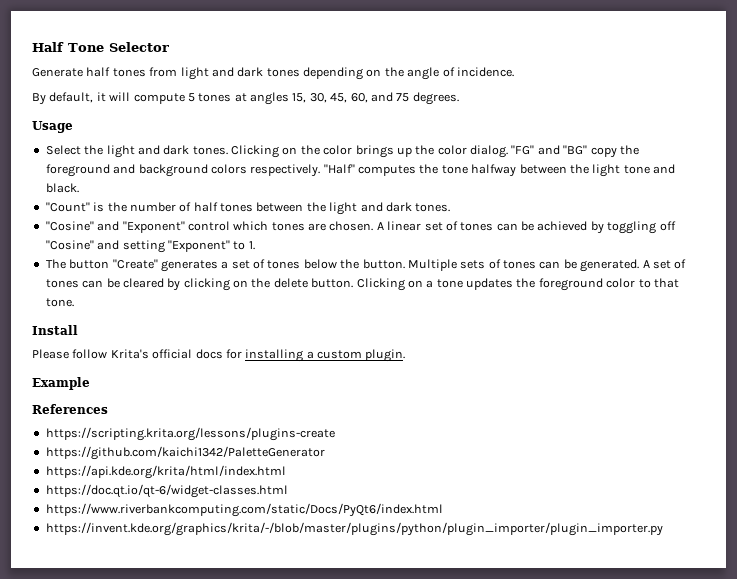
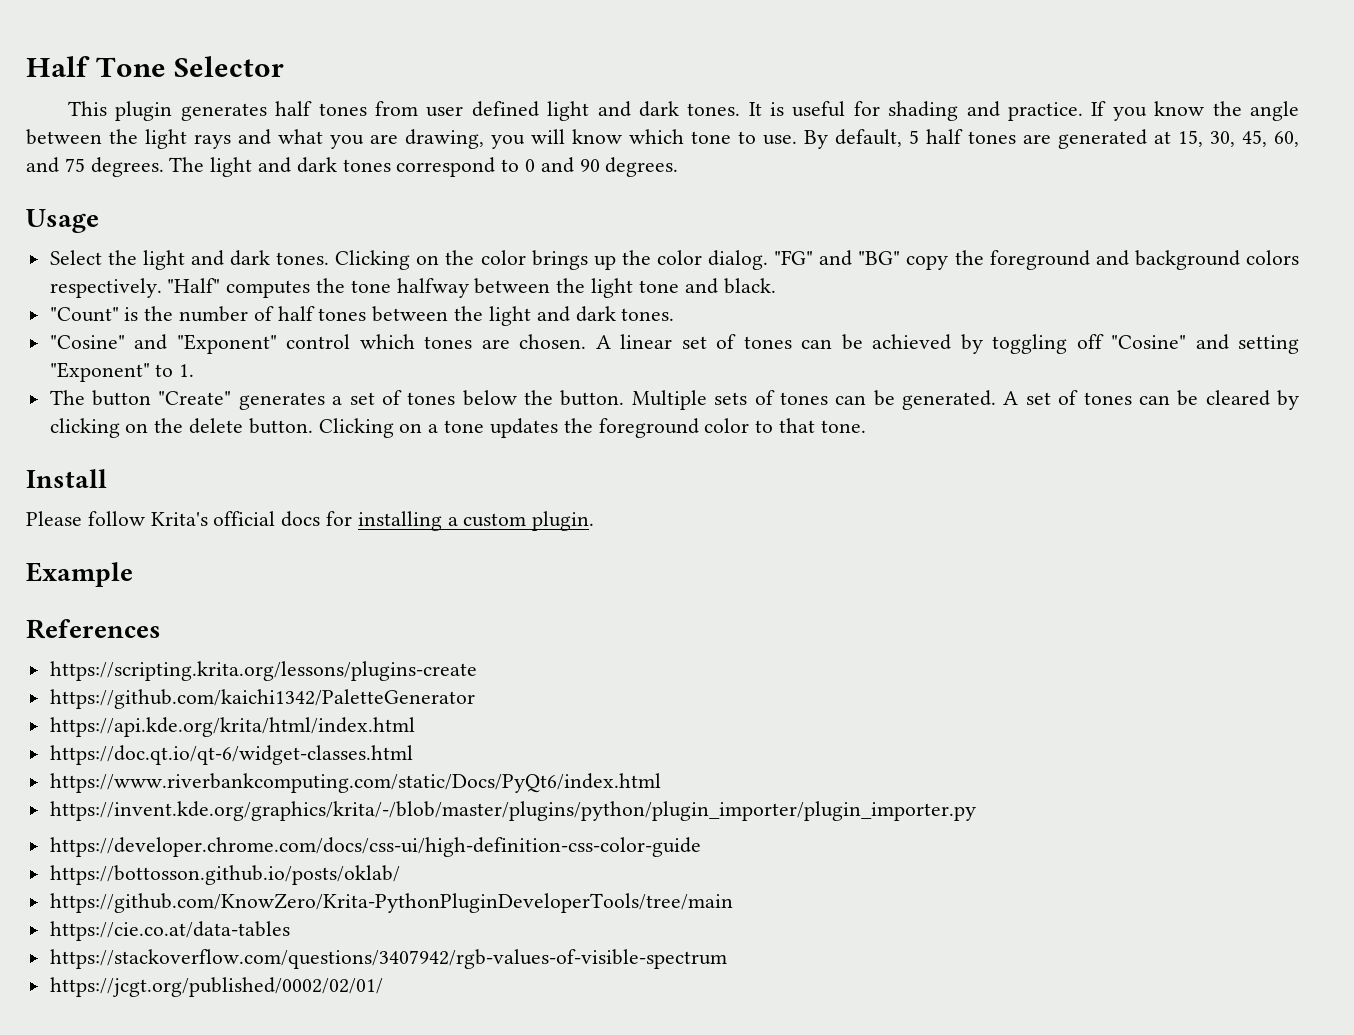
[32,68,83,77] Generate -> [67,101,267,121] This plugin generates
[180,67,514,80] [32,92,289,105] light and dark tones depending on the angle of incidence. // By default, it will compute 5 tones at angles -> [426,101,1299,121] [26,129,1171,149] user defined light and dark tones. It is useful for shading and practice. If you know the angle between the light rays and what you are drawing, you will know which tone to use. By default, 5 half tones are generated at
(459, 98) none -> [169,157,679,177] The light and dark tones correspond to 0 and 90 degrees.
(663, 529) none -> [49,837,701,857] [49,865,400,885] [49,893,733,913] [49,921,290,941] [49,949,727,969] [49,977,383,997] // https://developer.chrome.com/docs/css-ui/high-definition-css-color-guide // https://bottosson.github.io/posts/oklab/ // https://github.com/KnowZero/Krita-PythonPluginDeveloperTools/tree/main // https://cie.co.at/data-tables // https://stackoverflow.com/questions/3407942/rgb-values-of-visible-spectrum // https://jcgt.org/published/0002/02/01/

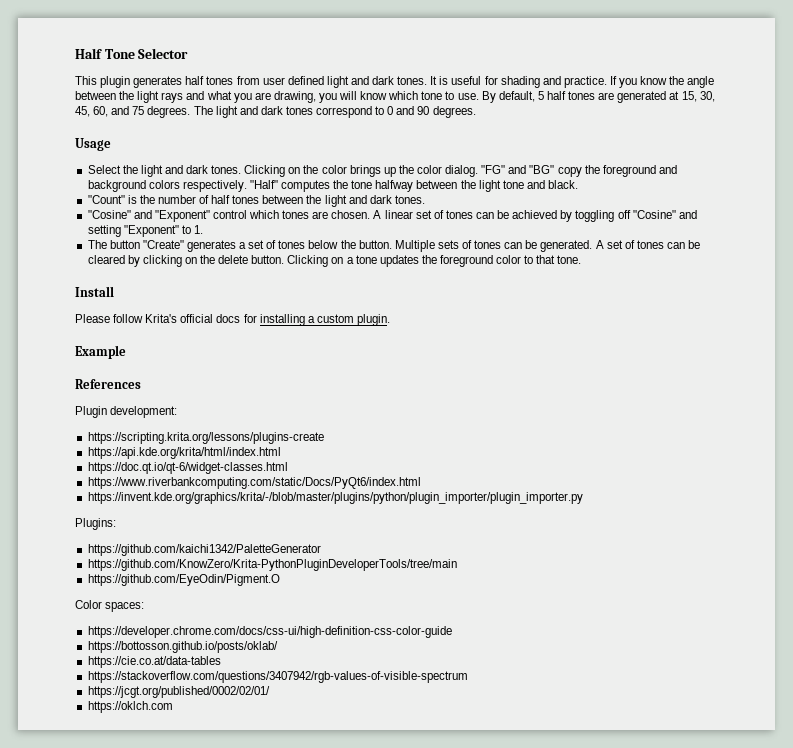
(161, 629) none -> [75,406,178,418] // Plugin development:
[49,689,475,709] // https://github.com/kaichi1342/PaletteGenerator -> (324, 438) none
(976, 811) none -> [75,518,116,530] [87,544,321,556] [87,559,457,571] [87,574,280,586] [75,600,145,612] // Plugins: // https://github.com/kaichi1342/PaletteGenerator // https://github.com/KnowZero/Krita-PythonPluginDeveloperTools/tree/main // https://github.com/EyeOdin/Pigment.O // Color spaces:
[49,893,733,913] // https://github.com/KnowZero/Krita-PythonPluginDeveloperTools/tree/main -> (278, 647) none
(383, 987) none -> [87,701,173,713] // https://oklch.com

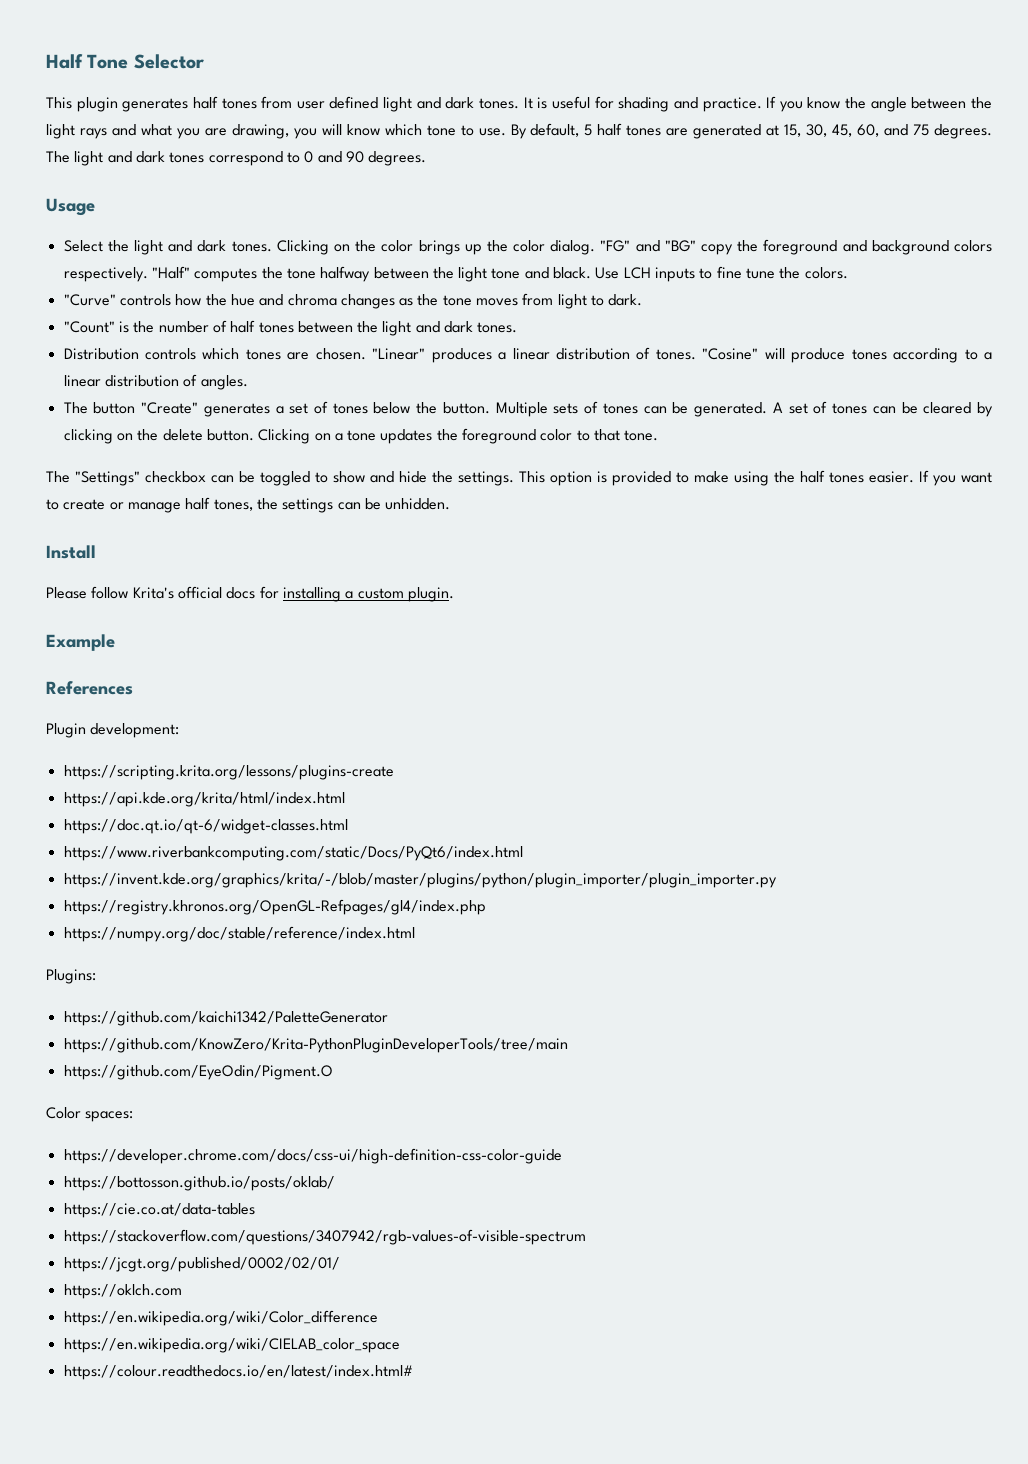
(579, 184) none -> [595,266,848,282] [63,293,643,309] Use LCH inputs to fine tune the colors. // "Curve" controls how the hue and chroma changes as the tone moves from light to dark.
[87,210,697,222] [87,225,203,237] "Cosine" and "Exponent" control which tones are chosen. A linear set of tones can be achieved by toggling off "Cosine" and setting "Exponent" to 1. -> [63,347,993,363] [63,374,248,390] Distribution controls which tones are chosen. "Linear" produces a linear distribution of tones. "Cosine" will produce tones according to a linear distribution of angles.
(582, 259) none -> [46,470,992,486] [46,497,451,513] // The "Settings" checkbox can be toggled to show and hide the settings. This option is provided to make using the half tones easier. If you want to create or manage half tones, the settings can be unhidden.
(583, 498) none -> [63,899,486,915] [63,926,415,942] // https://registry.khronos.org/OpenGL-Refpages/gl4/index.php // https://numpy.org/doc/stable/reference/index.html
(173, 707) none -> [63,1310,378,1326] [63,1338,400,1353] [63,1365,413,1380] // https://en.wikipedia.org/wiki/Color_difference // https://en.wikipedia.org/wiki/CIELAB_color_space // https://colour.readthedocs.io/en/latest/index.html#

